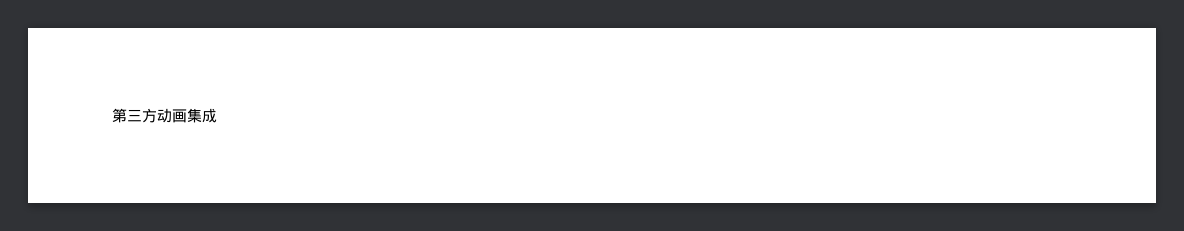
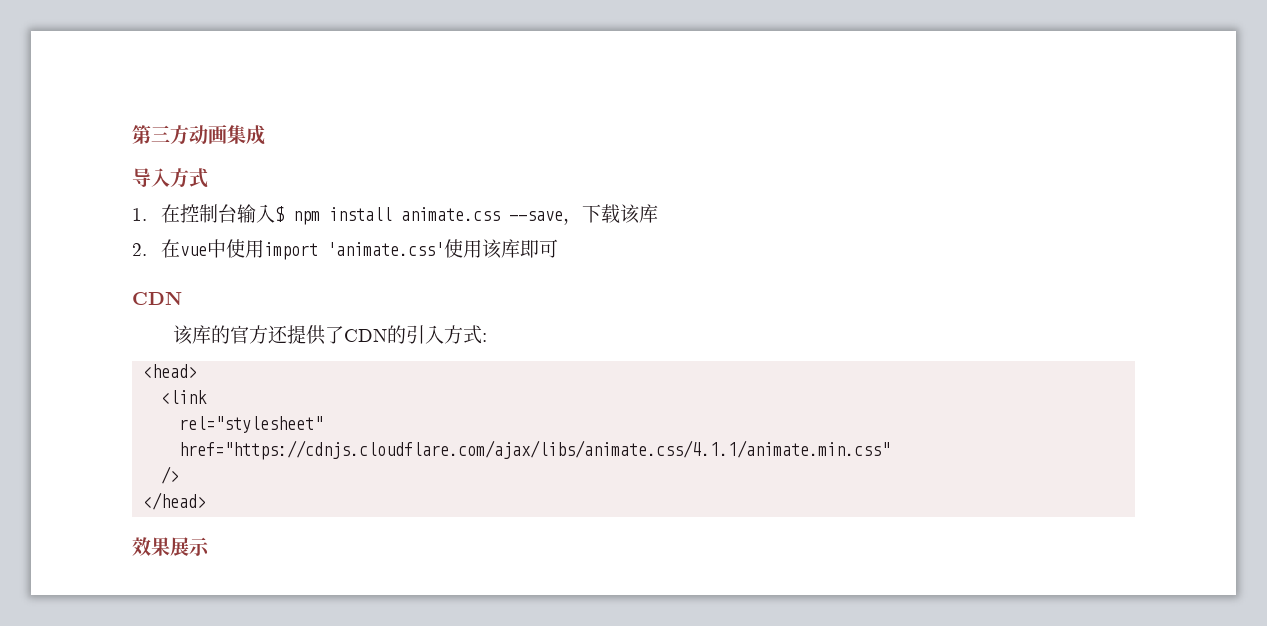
(217, 115) none -> [132,168,208,188] [132,204,658,225] [132,239,558,260] [132,292,182,305] [172,325,487,345] [143,364,198,378] [161,390,208,404] [179,416,324,433] [179,440,891,460] [161,466,180,484] [143,492,207,510] [132,537,210,556] // 导入方式 // 1.在控制台输入$ npm install animate.css --save，下载该库 // 2.在vue中使用import 'animate.css'使用该库即可 // CDN // 该库的官方还提供了CDN的引入方式: // <head> // <link // rel="stylesheet" // href="https://cdnjs.cloudflare.com/ajax/libs/animate.css/4.1.1/animate.min.css" // /> // </head> // 效果展示

